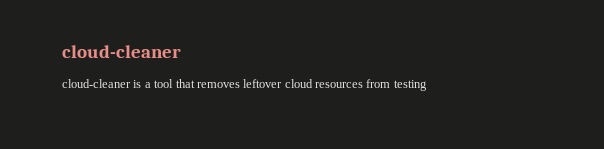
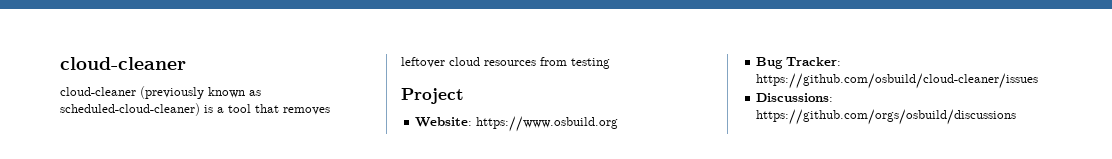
(131, 83) none -> [140,86,261,99] [60,103,200,116] (previously known as scheduled-cloud-cleaner)
(427, 85) none -> [401,88,464,104] [415,116,619,132] [756,57,842,69] [756,73,1039,89] [756,93,834,102] [756,109,1017,125] // Project // Website: https://www.osbuild.org // Bug Tracker: https://github.com/osbuild/cloud-cleaner/issues // Discussions: https://github.com/orgs/osbuild/discussions

